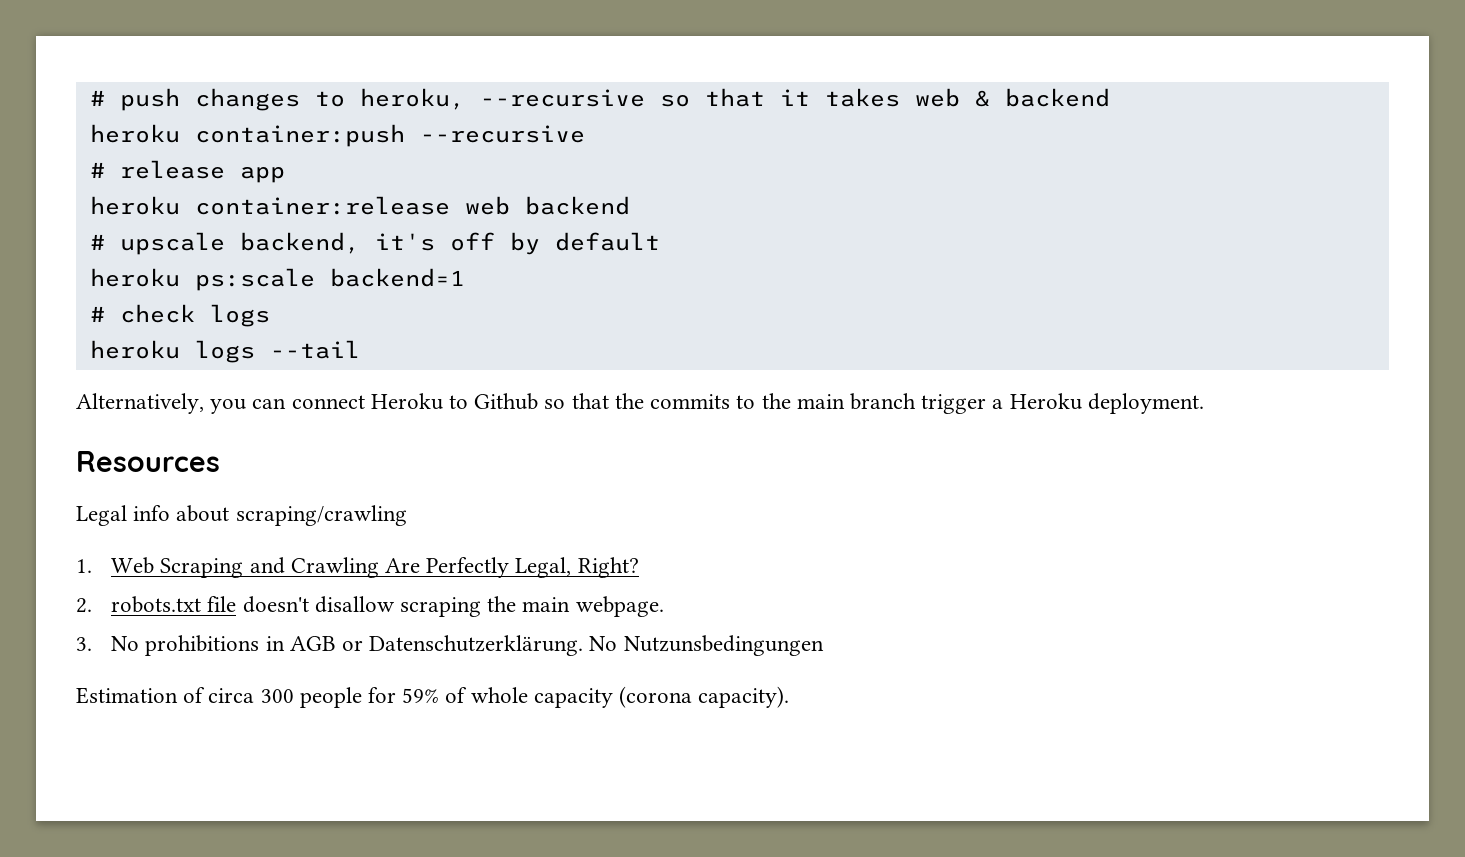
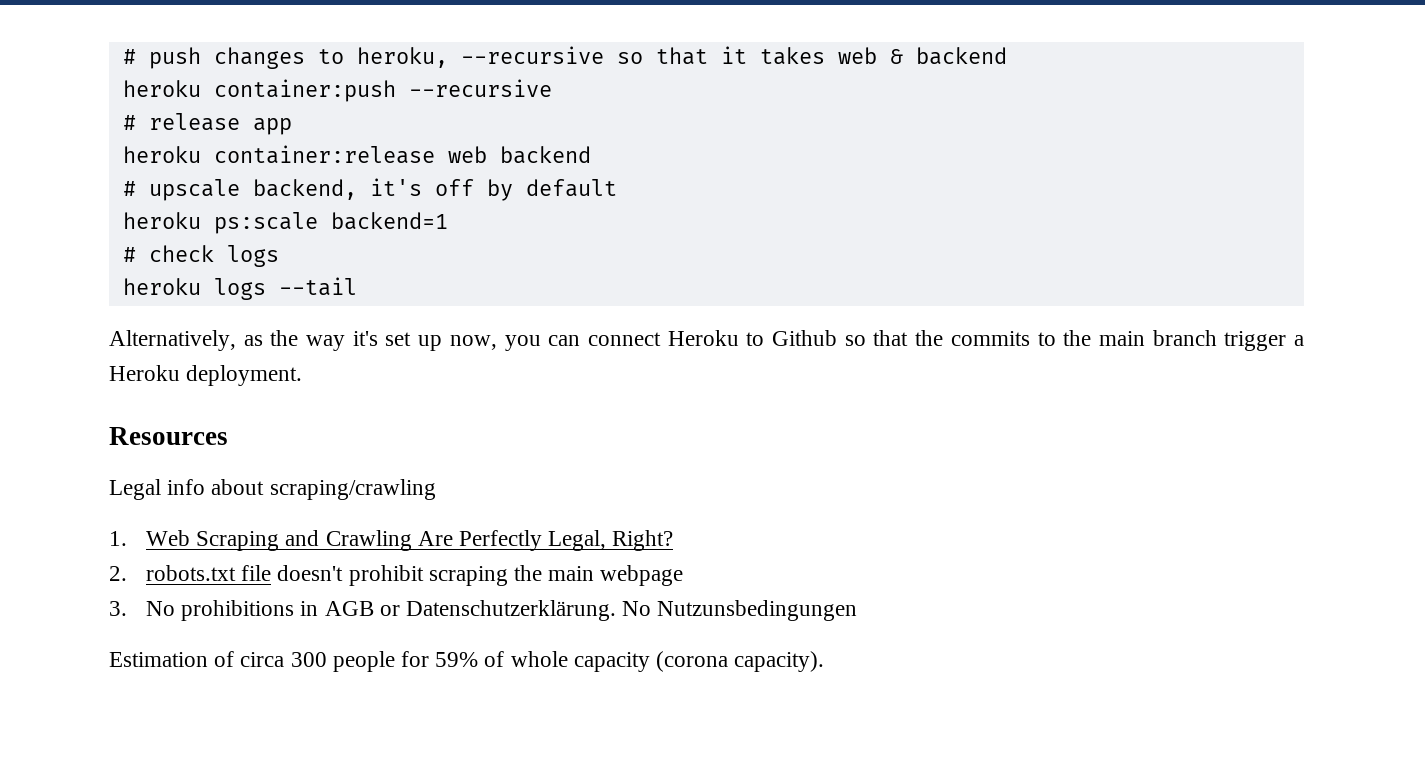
(204, 403) none -> [243,330,497,351] as the way it's set up now,
[314,596,395,613] disallow -> [348,565,424,586] prohibit
[575,596,664,617] webpage. -> [600,565,684,586] webpage

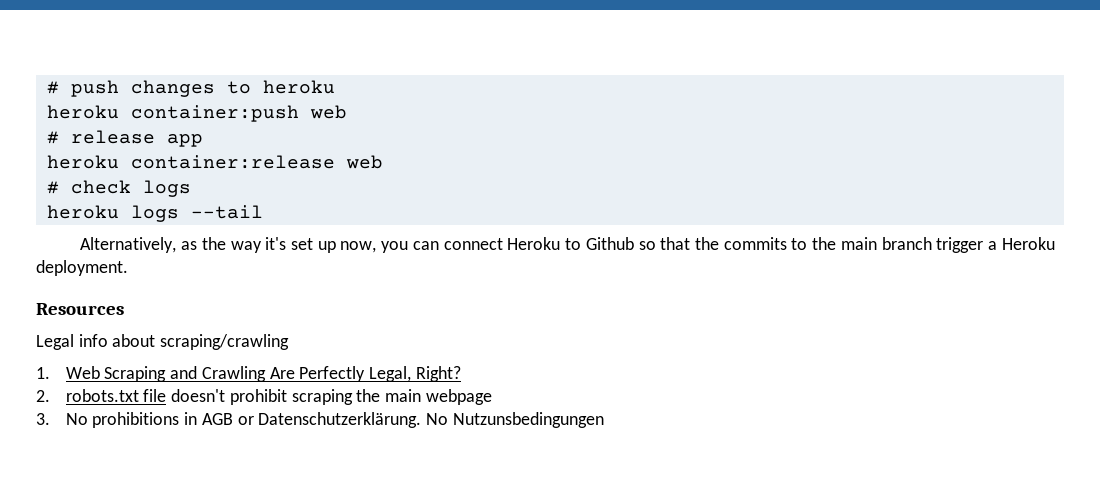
[356,46,1007,68] heroku, --recursive so that it takes web & backend -> [262,80,335,94] heroku
[408,79,552,97] --recursive -> [309,105,347,119] web
[499,146,591,164] [122,178,617,201] [122,212,448,234] backend // # upscale backend, it's off by default // heroku ps:scale backend=1 -> (383, 162) none
[109,651,825,672] // Estimation of circa 300 people for 59% of whole capacity (corona capacity). -> (604, 420) none

